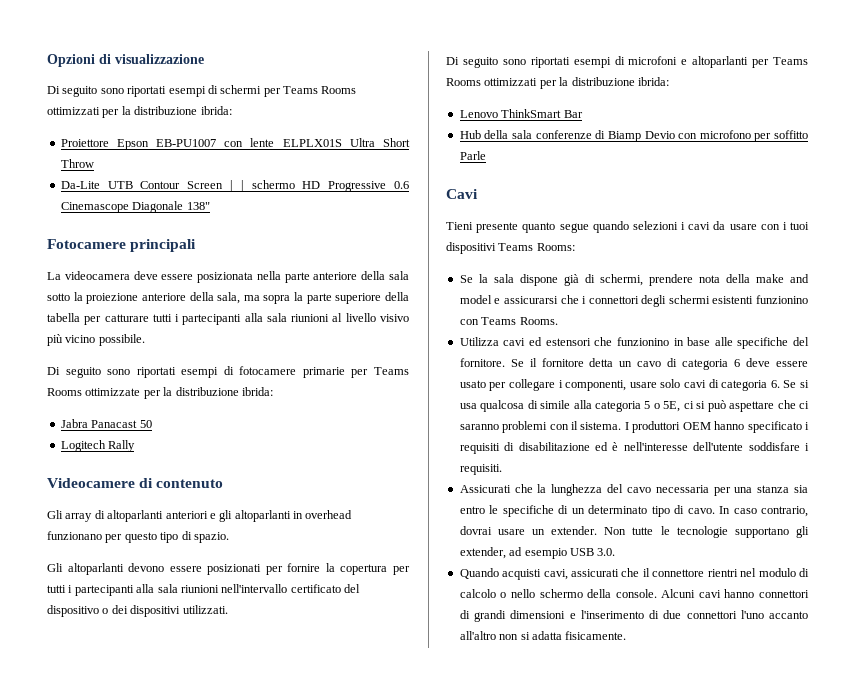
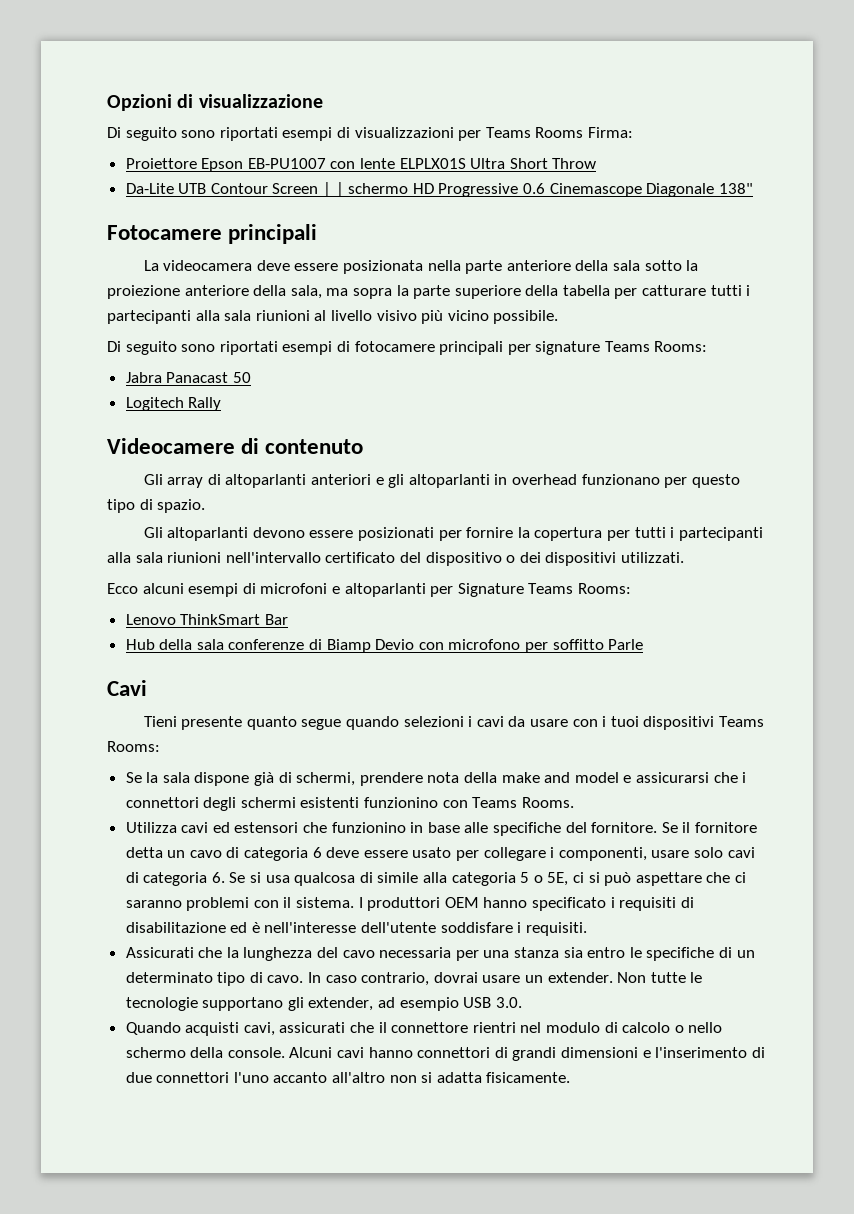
[220,85,357,97] [47,106,232,118] schermi per Teams Rooms ottimizzati per la distribuzione ibrida: -> [354,127,633,141] visualizzazioni per Teams Rooms Firma:
[302,367,409,378] [47,387,273,399] primarie per Teams Rooms ottimizzate per la distribuzione ibrida: -> [439,341,708,355] principali per signature Teams Rooms:
[446,57,570,68] Di seguito sono riportati -> [107,583,184,594] Ecco alcuni
[773,57,808,65] [446,77,669,89] Teams Rooms ottimizzati per la distribuzione ibrida: -> [457,583,631,597] Signature Teams Rooms:

